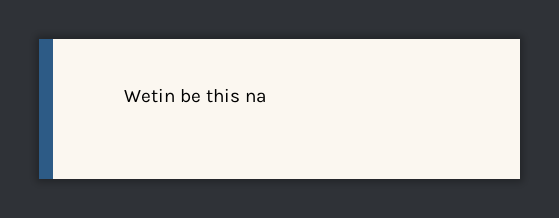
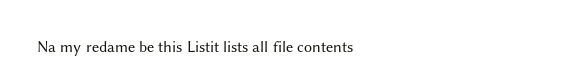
[124,88,267,103] Wetin be this na -> [37,41,353,56] Na my redame be this Listit lists all file contents

